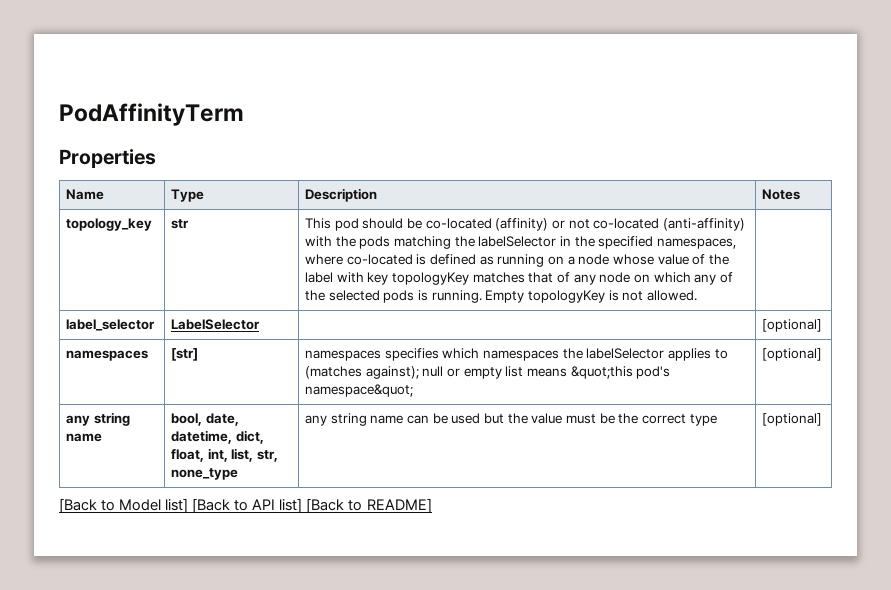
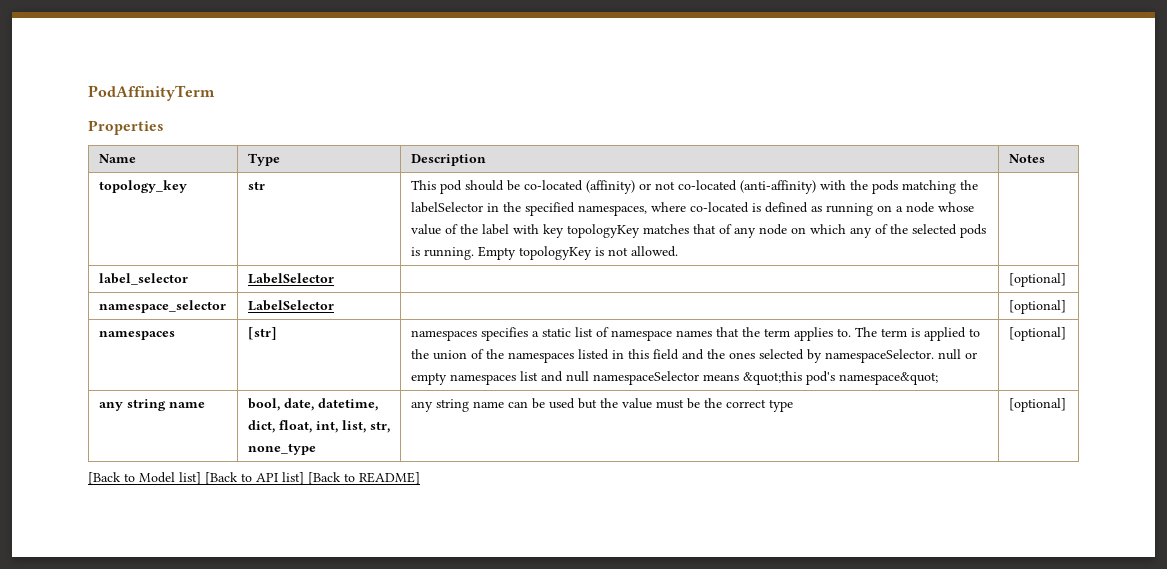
(823, 325) none -> [98,300,226,313] [247,300,334,311] [1008,300,1066,314] // namespace_selector | LabelSelector | | [optional]
[442,348,728,361] [305,366,524,379] which namespaces the labelSelector applies to (matches against); null or empty list -> [531,327,980,341] [410,349,977,363] [410,371,699,385] a static list of namespace names that the term applies to. The term is applied to the union of the namespaces listed in this field and the ones selected by namespaceSelector. null or empty namespaces list and null namespaceSelector

